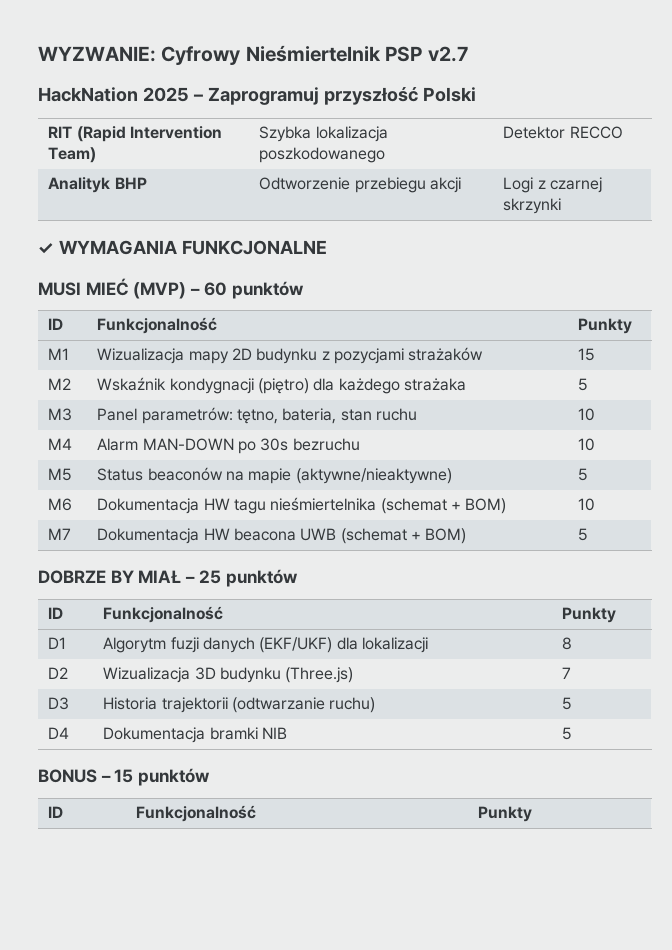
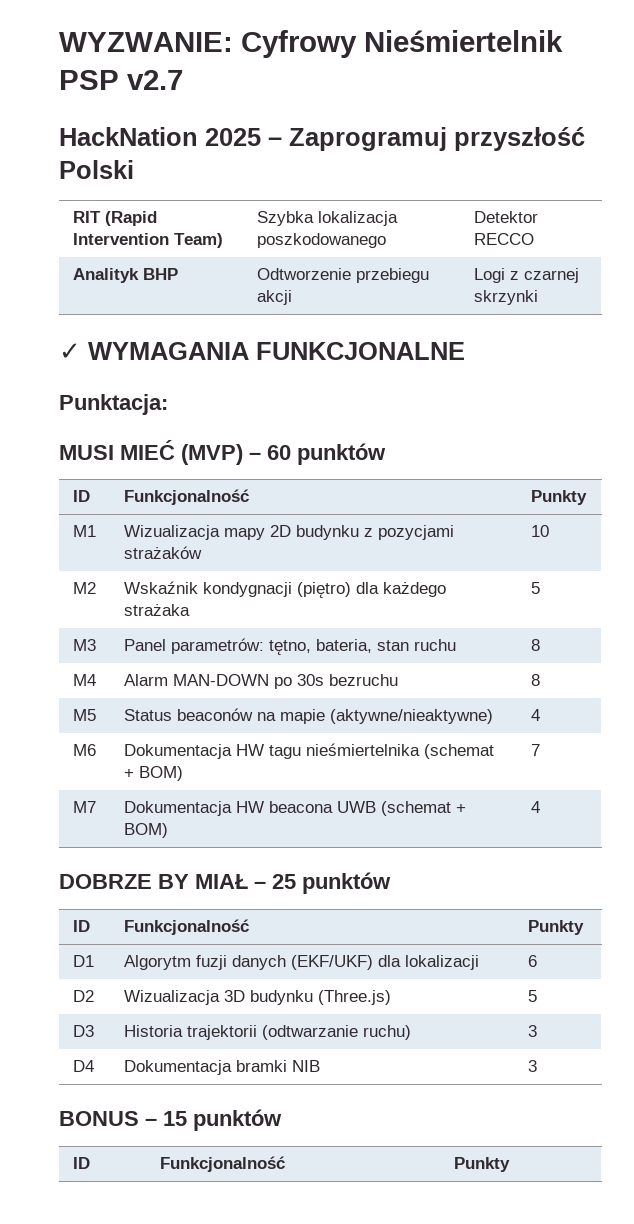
(327, 247) none -> [59,394,168,415] // Punktacja:
[578,348,596,361] 15 -> [530,525,549,537] 10
[578,408,596,421] 10 -> [530,639,540,651] 8
[578,438,596,451] 10 -> [530,674,540,686] 8
[578,468,589,481] 5 -> [530,709,540,721] 4
[578,498,596,511] 10 -> [530,744,540,756] 7
[578,528,589,541] 5 -> [530,801,540,813] 4
[562,637,573,650] 8 -> [527,955,537,967] 6
[562,667,572,679] 7 -> [527,990,537,1002] 5
[562,697,573,710] 5 -> [527,1025,537,1037] 3
[562,727,573,740] 5 -> [527,1060,537,1072] 3

